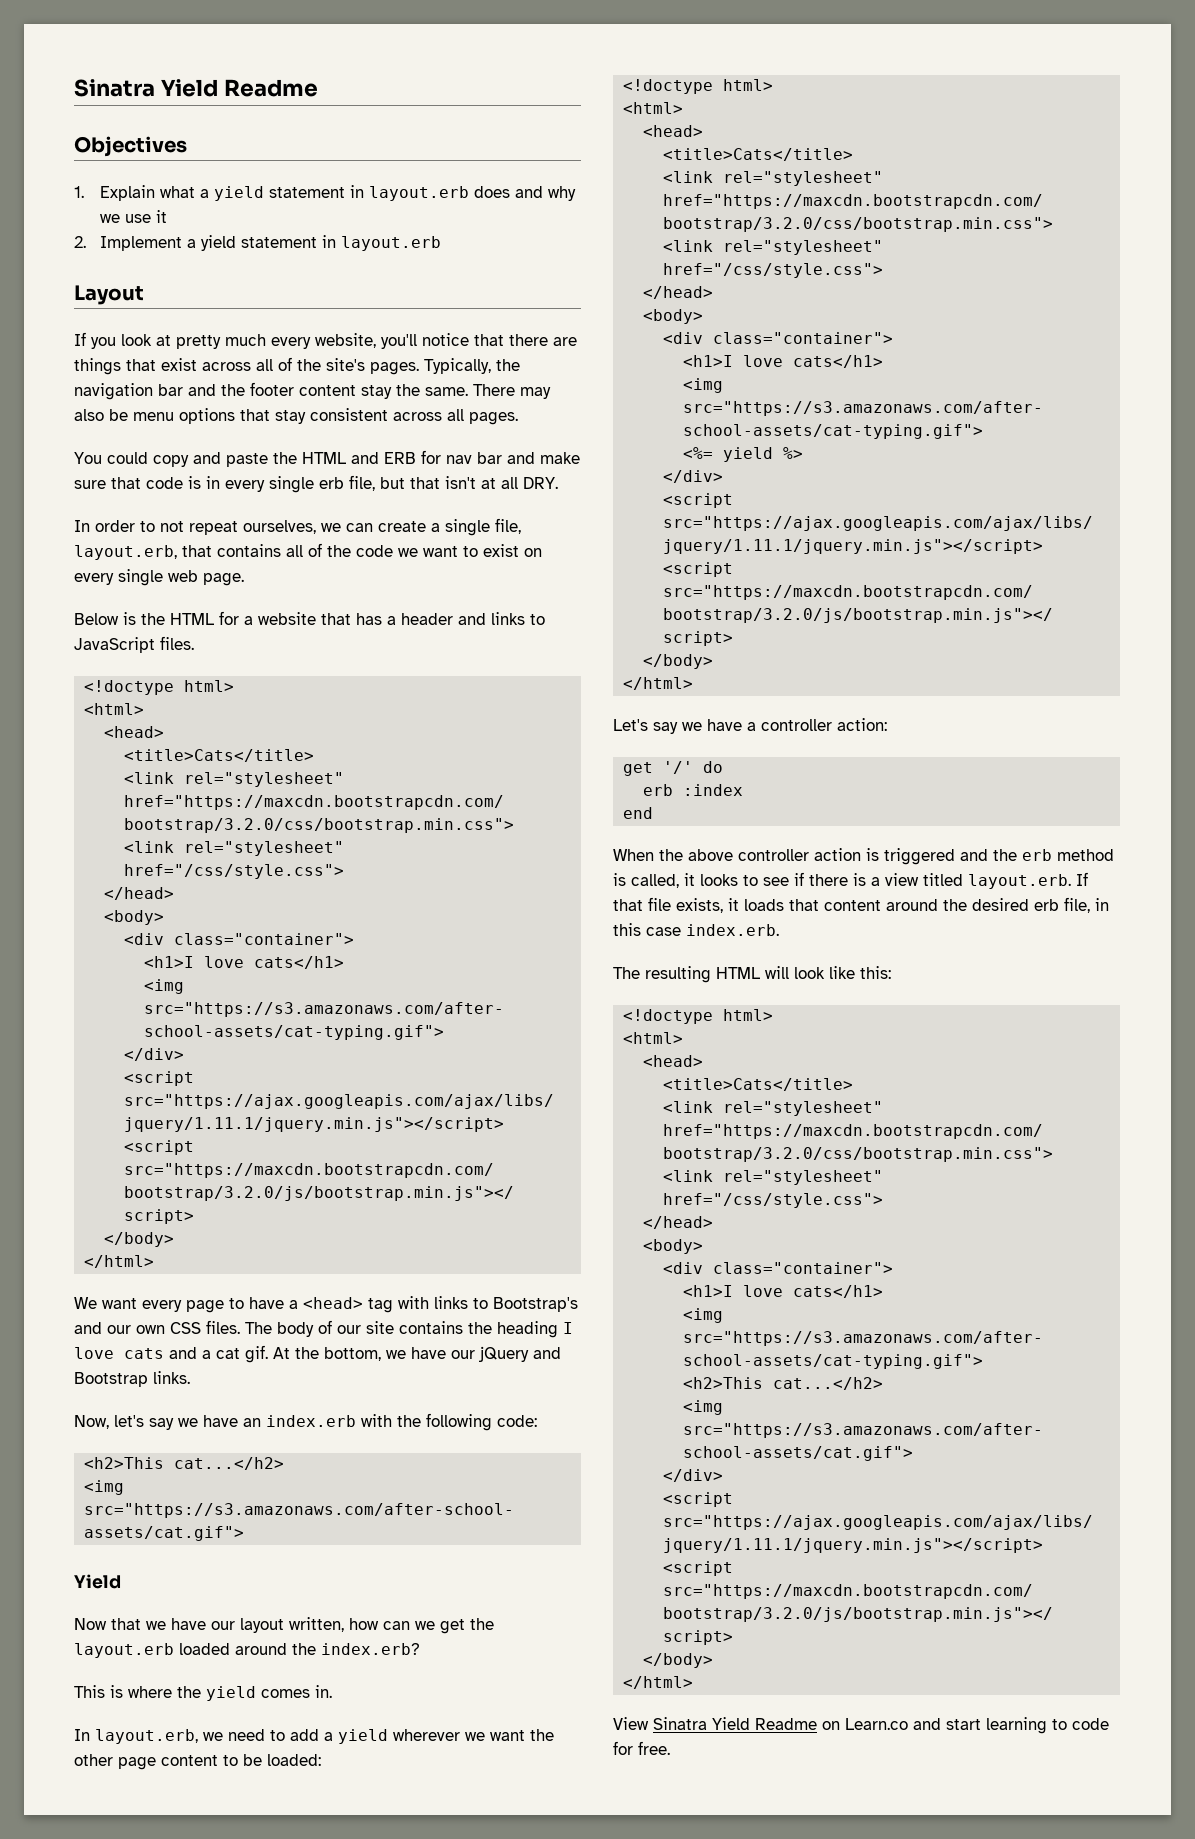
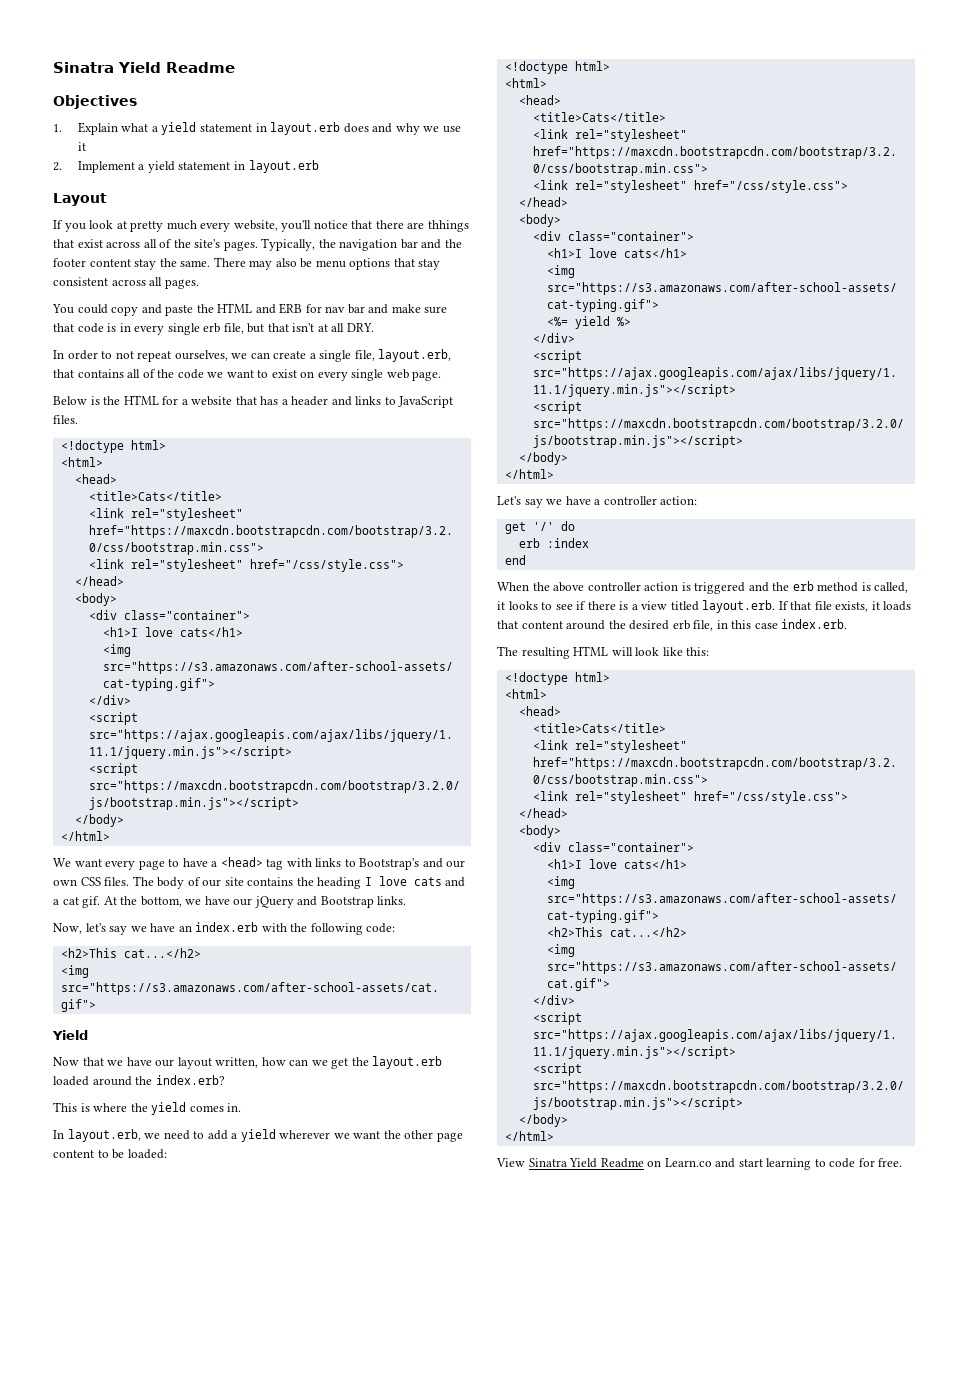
[74,358,121,375] things -> [427,220,469,232] thhings

